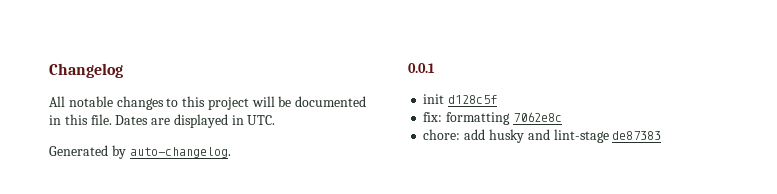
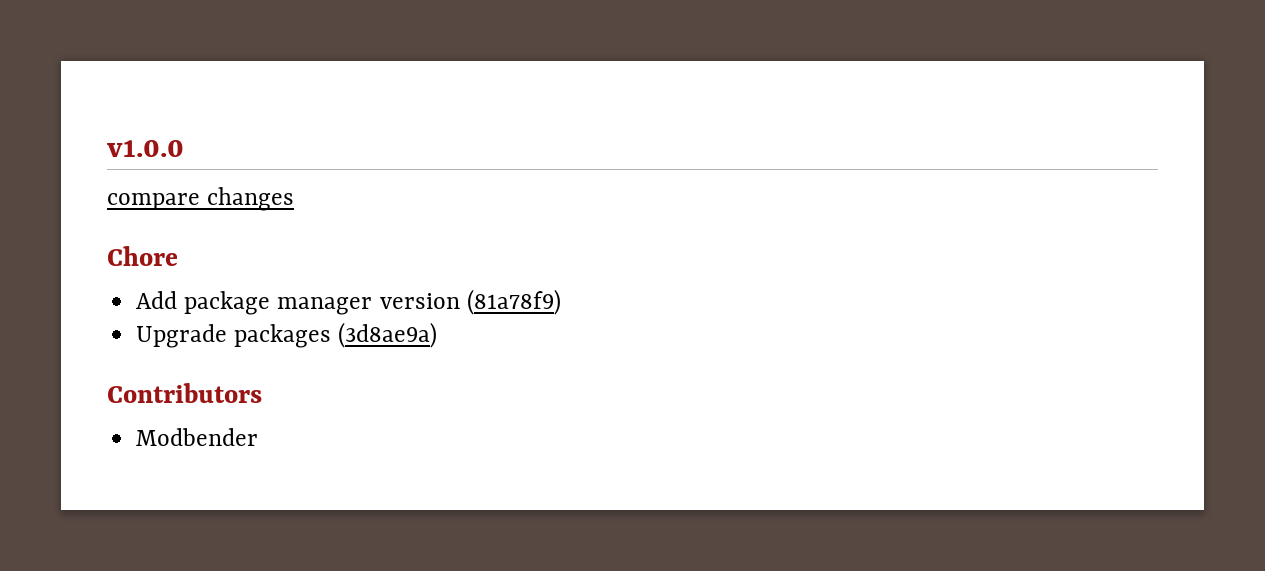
[49,63,123,78] [49,96,367,110] [49,114,276,128] [49,145,231,159] [408,63,435,73] [423,94,498,104] [423,112,562,125] [423,129,662,143] Changelog // All notable changes to this project will be documented in this file. Dates are displayed in UTC. // Generated by auto-changelog. // 0.0.1 // init d128c5f // fix: formatting 7062e8c // chore: add husky and lint-stage de87383 -> [107,140,184,157] [107,187,295,211] [107,246,178,266] [136,289,561,315] [136,322,438,348] [107,383,262,403] [136,428,259,446] v1.0.0 // compare changes // Chore // Add package manager version (81a78f9) // Upgrade packages (3d8ae9a) // Contributors // Modbender

